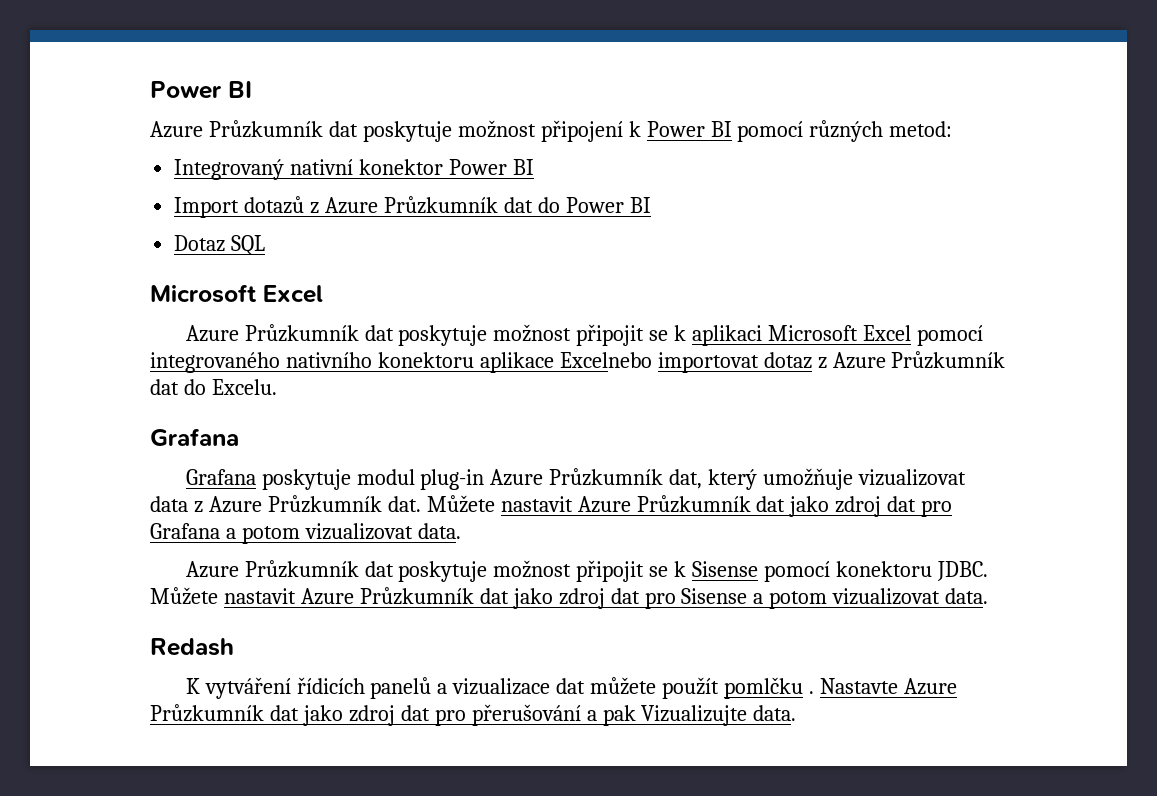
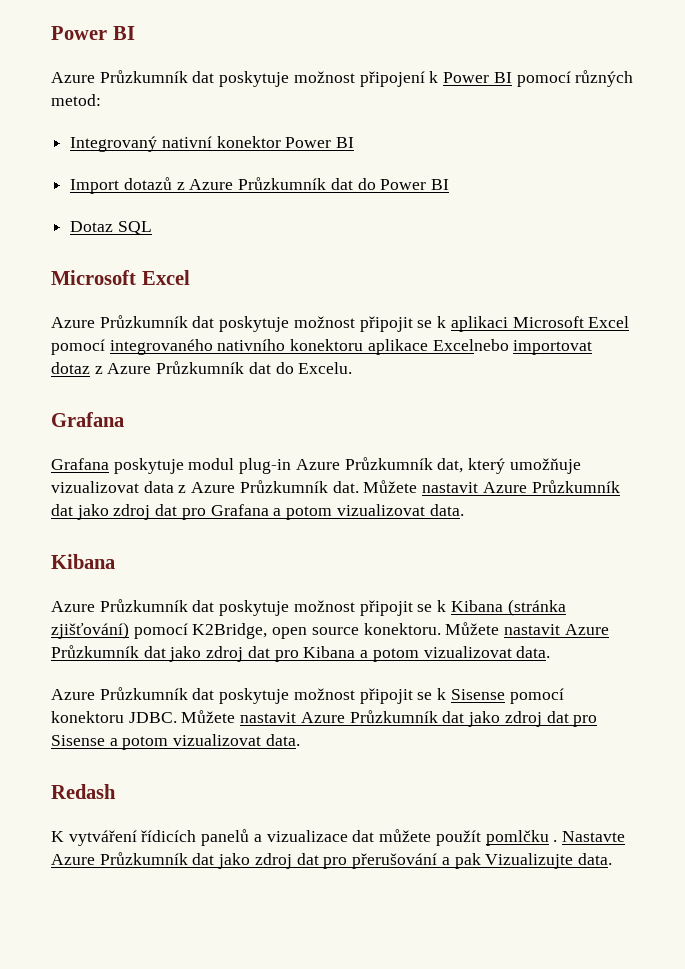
(461, 531) none -> [51,554,115,569] [51,599,566,616] [51,622,609,639] [51,645,551,662] // Kibana // Azure Průzkumník dat poskytuje možnost připojit se k Kibana (stránka zjišťování) pomocí K2Bridge, open source konektoru. Můžete nastavit Azure Průzkumník dat jako zdroj dat pro Kibana a potom vizualizovat data.

